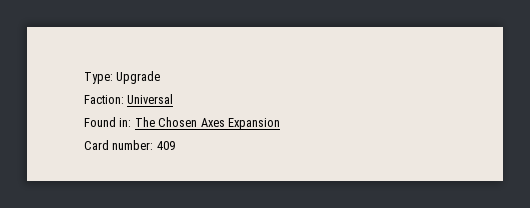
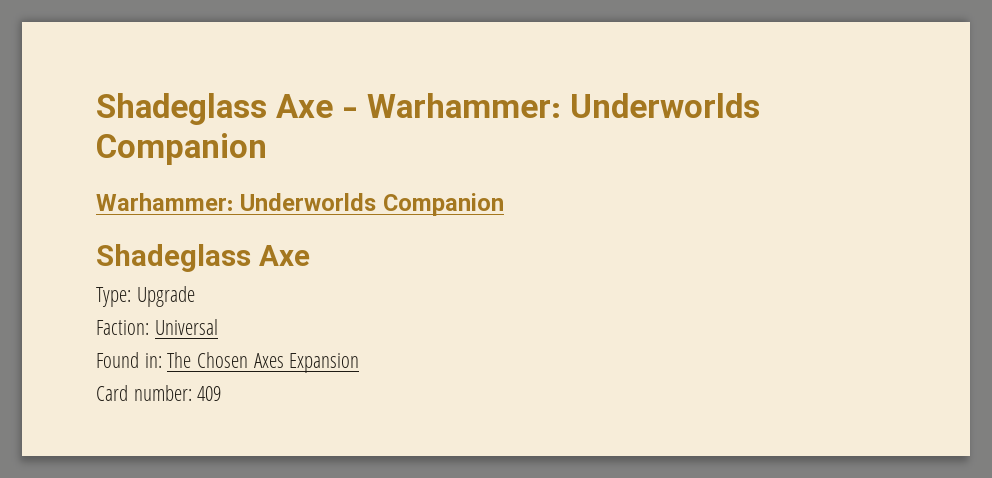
(84, 78) none -> [96,93,760,125] [96,133,267,165] [96,193,504,216] [96,244,310,272] Shadeglass Axe - Warhammer: Underworlds Companion // Warhammer: Underworlds Companion // Shadeglass Axe //

